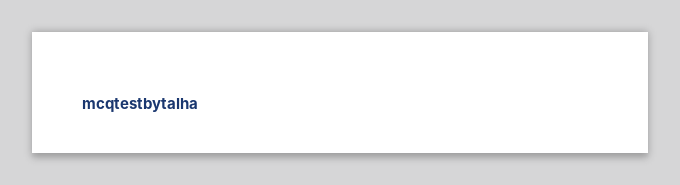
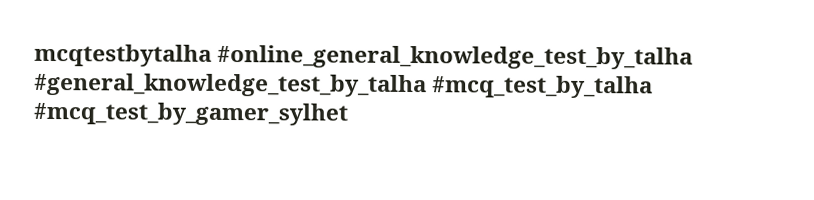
(198, 105) none -> [217,44,694,70] [34,72,654,99] [33,101,348,126] #online_general_knowledge_test_by_talha #general_knowledge_test_by_talha #mcq_test_by_talha #mcq_test_by_gamer_sylhet

